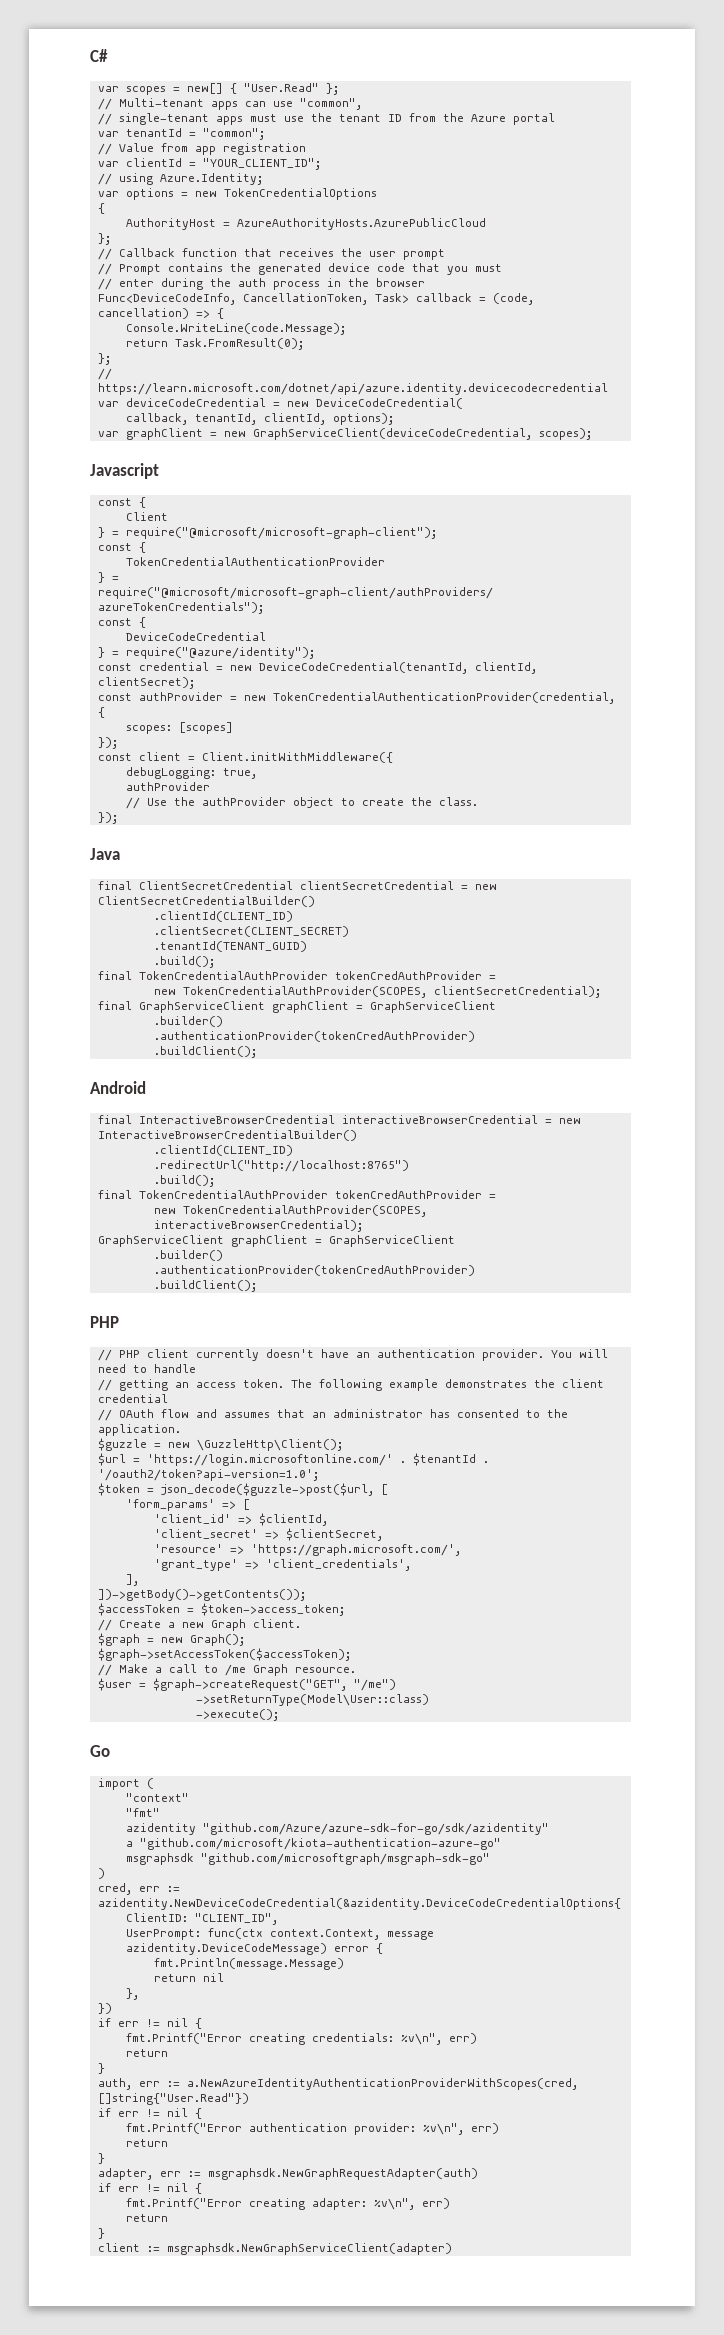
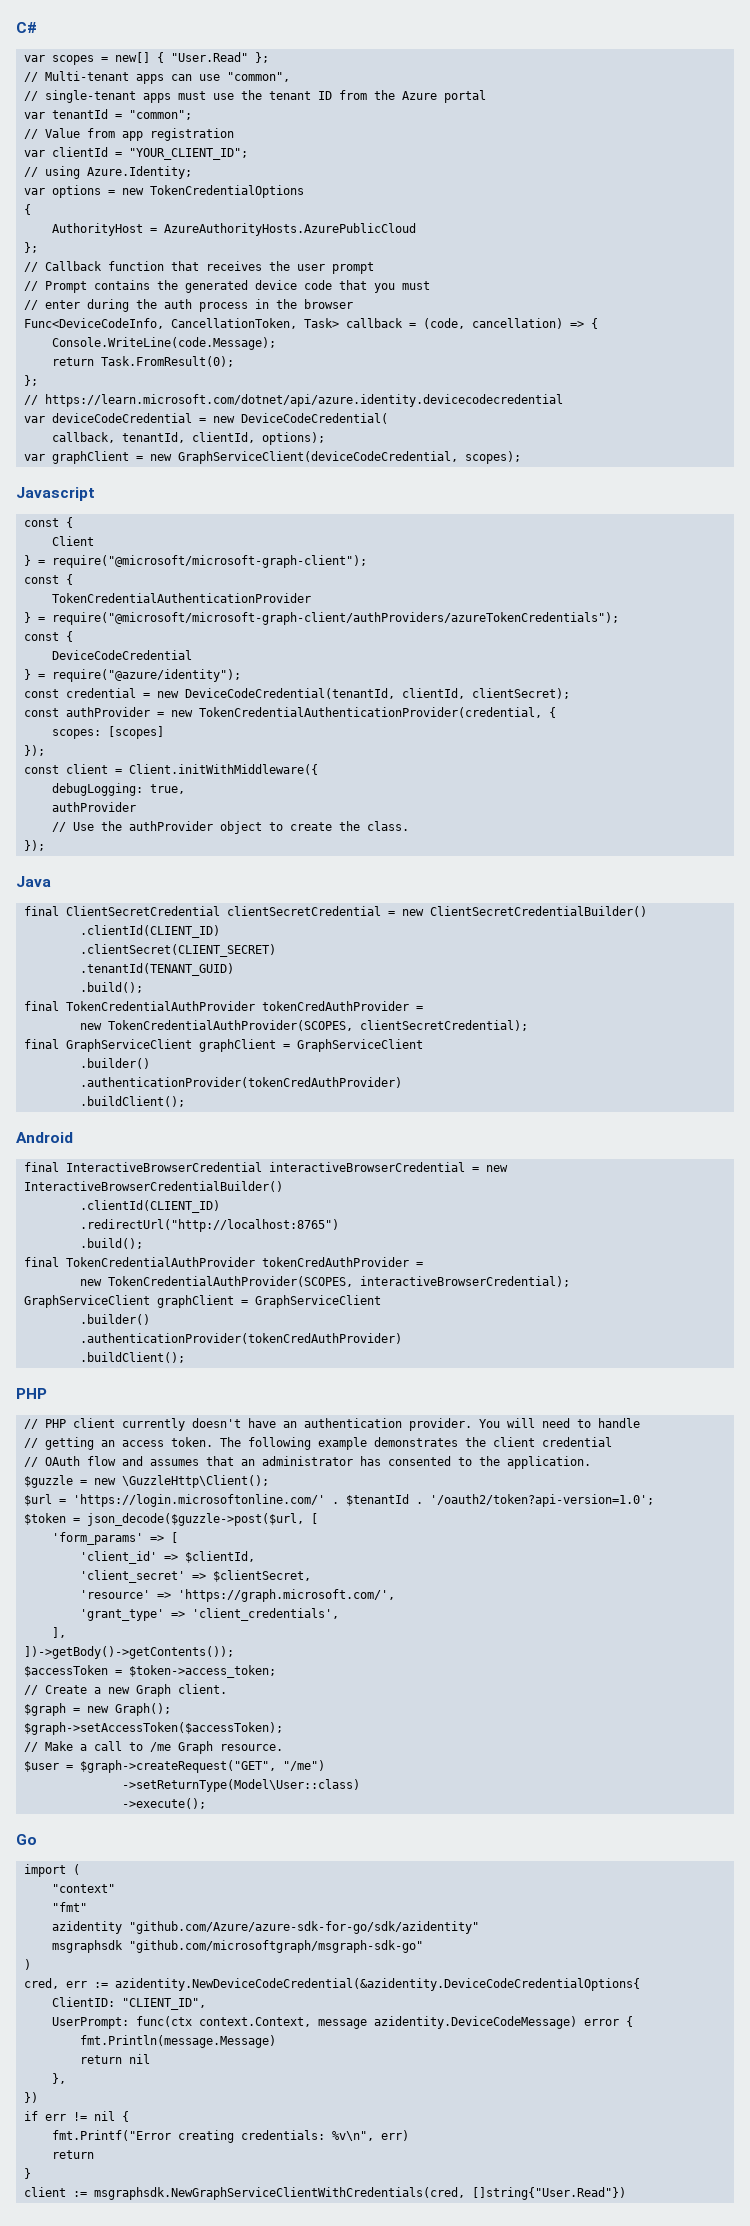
[125,1838,501,1850] // a "github.com/microsoft/kiota-authentication-azure-go" -> (479, 1927) none
[97,2078,578,2090] [97,2093,249,2105] [97,2108,202,2119] [125,2123,499,2135] [125,2139,168,2147] [97,2153,105,2164] [97,2168,478,2180] [97,2183,202,2194] [125,2198,450,2210] [125,2214,168,2222] [97,2228,105,2239] // auth, err := a.NewAzureIdentityAuthenticationProviderWithScopes(cred, []string{"User.Read"}) // if err != nil { // fmt.Printf("Error authentication provider: %v\n", err) // return // } // adapter, err := msgraphsdk.NewGraphRequestAdapter(auth) // if err != nil { // fmt.Printf("Error creating adapter: %v\n", err) // return // } -> (31, 2173) none
[166,2243,452,2255] msgraphsdk.NewGraphServiceClient(adapter) -> [93,2187,626,2200] msgraphsdk.NewGraphServiceClientWithCredentials(cred, []string{"User.Read"})

